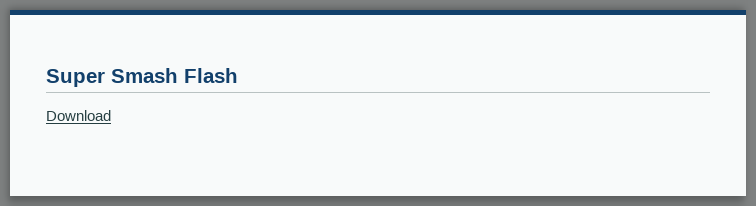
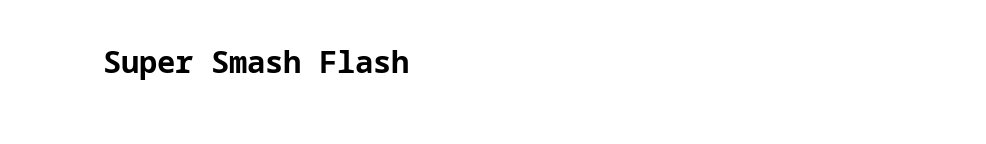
[46,110,111,121] // Download -> (409, 61) none

